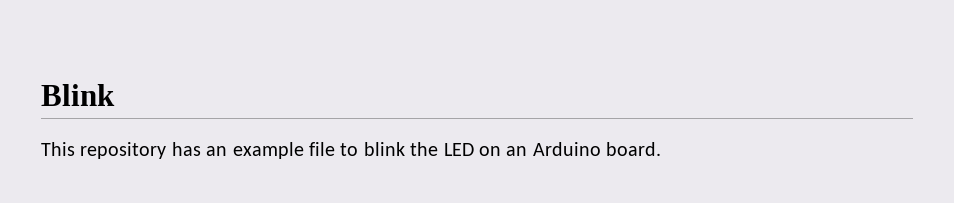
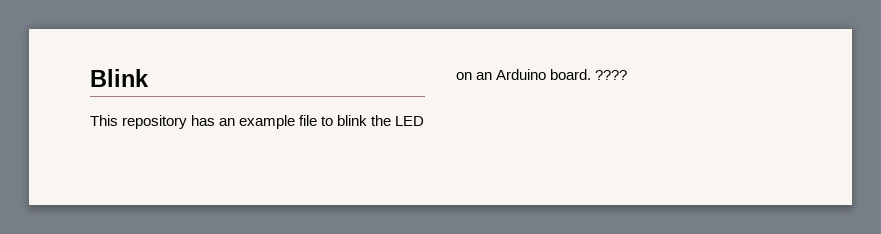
(662, 149) none -> [595,70,628,80] ????

